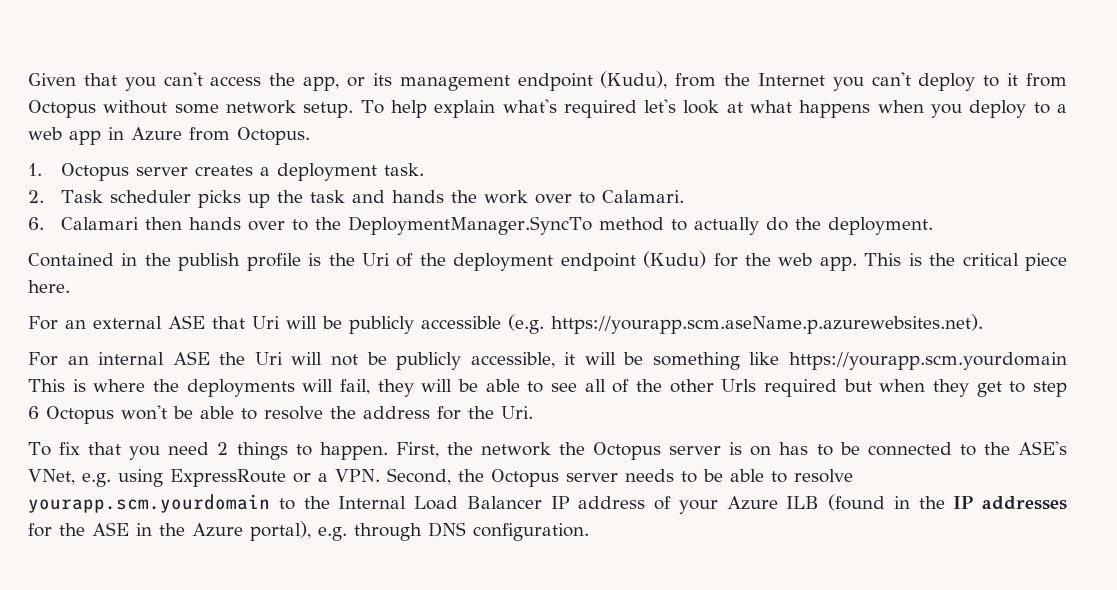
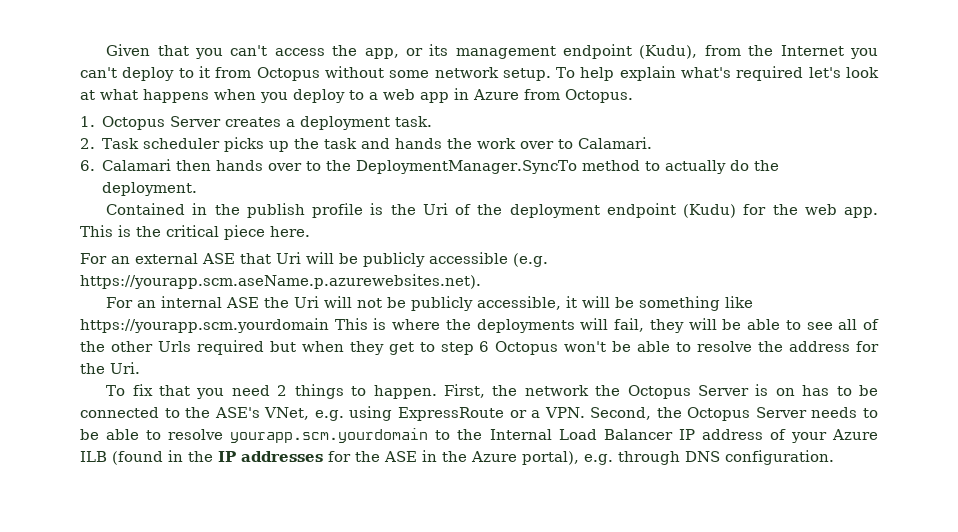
[136,167,189,176] server -> [170,116,222,127] Server
[669,446,722,455] server -> [697,385,749,396] Server
[566,473,618,482] server -> [755,407,807,418] Server

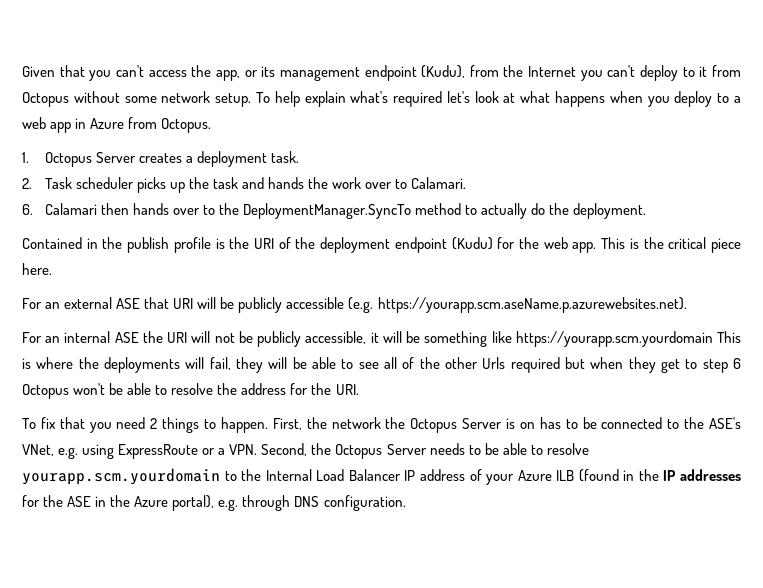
[422,203,448,215] Uri -> [254,238,275,249] URI
[276,252,301,264] Uri -> [173,298,194,309] URI
[294,296,320,308] Uri -> [167,332,188,343] URI
[110,362,140,374] Uri. -> [335,384,359,395] URI.

